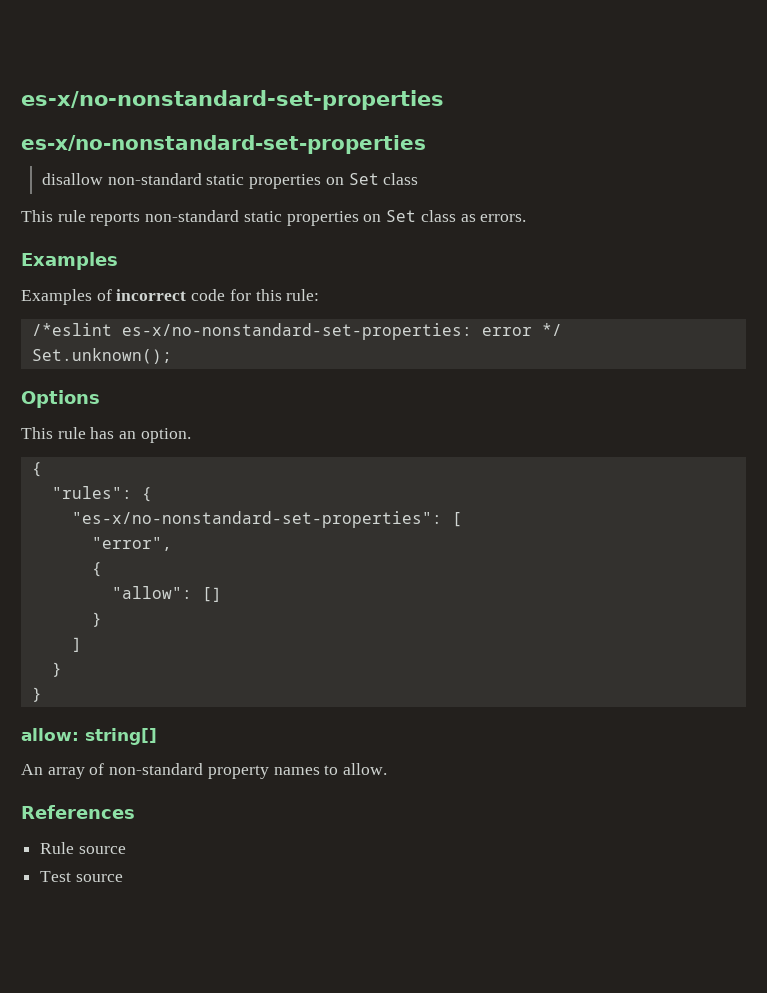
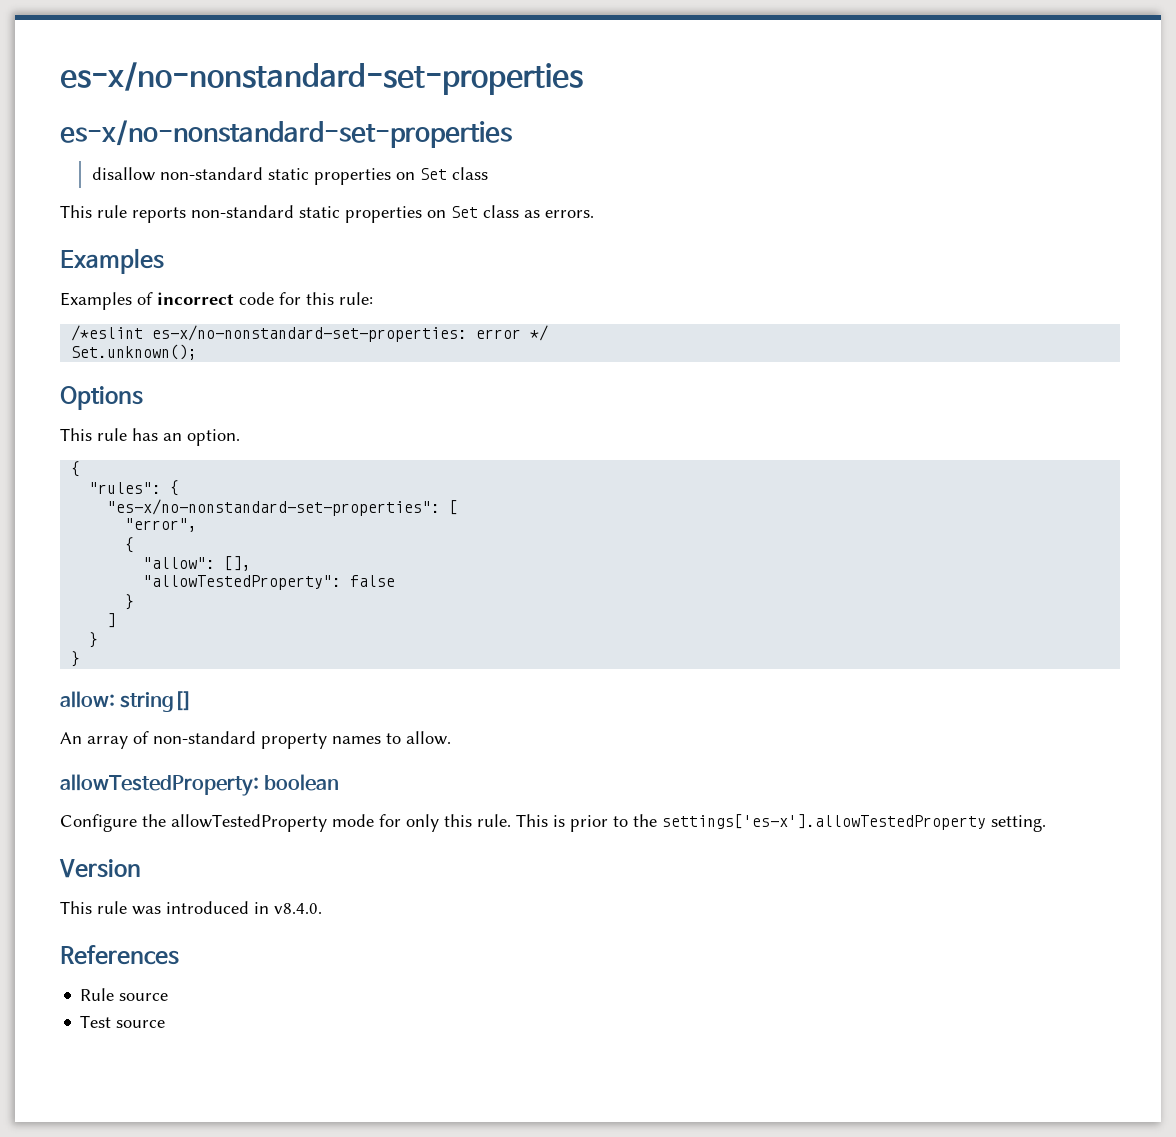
[201,587,222,602] [] -> [224,556,252,571] [143,575,396,590] [], // "allowTestedProperty": false
(388, 769) none -> [60,774,340,796] [60,814,1046,832] [59,859,141,878] [60,901,322,915] // allowTestedProperty: boolean // Configure the allowTestedProperty mode for only this rule. This is prior to the settings['es-x'].allowTestedProperty setting. // Version // This rule was introduced in v8.4.0.

